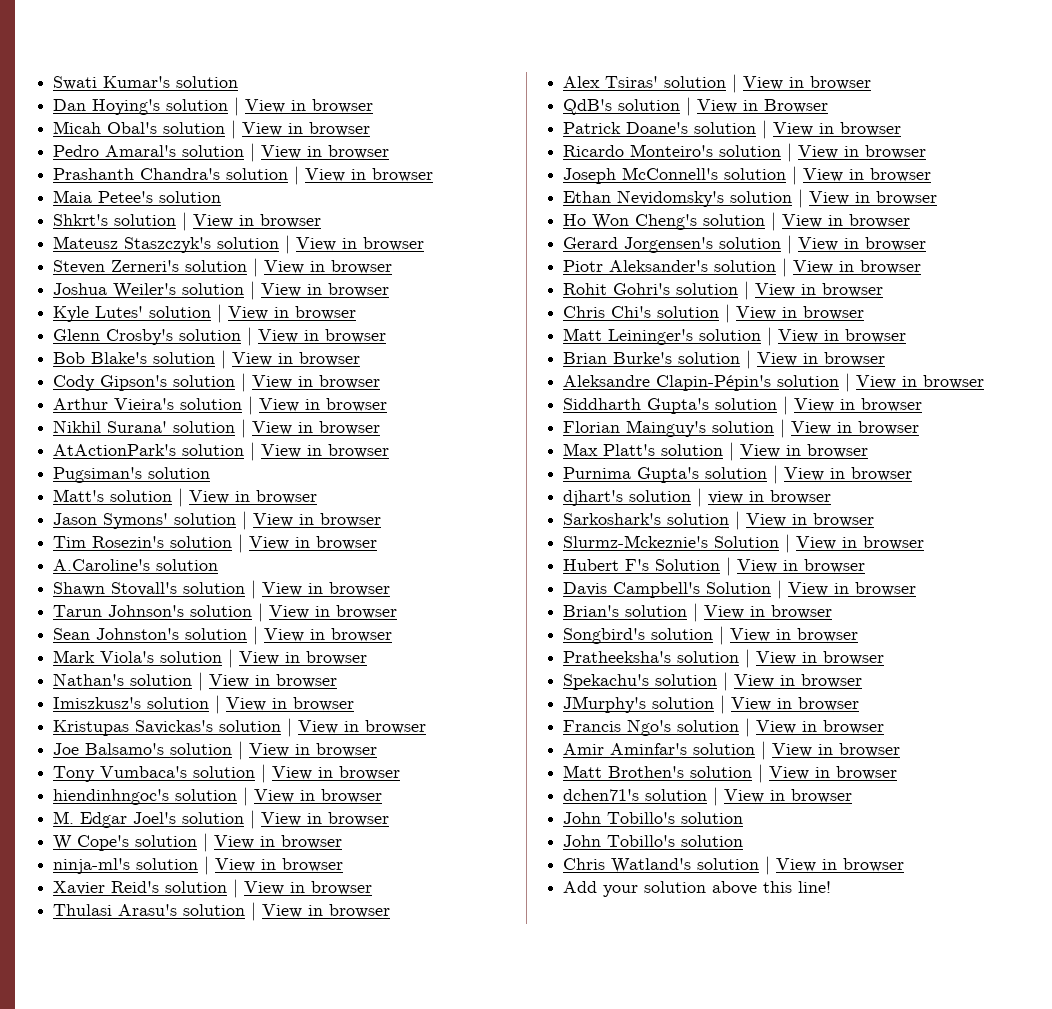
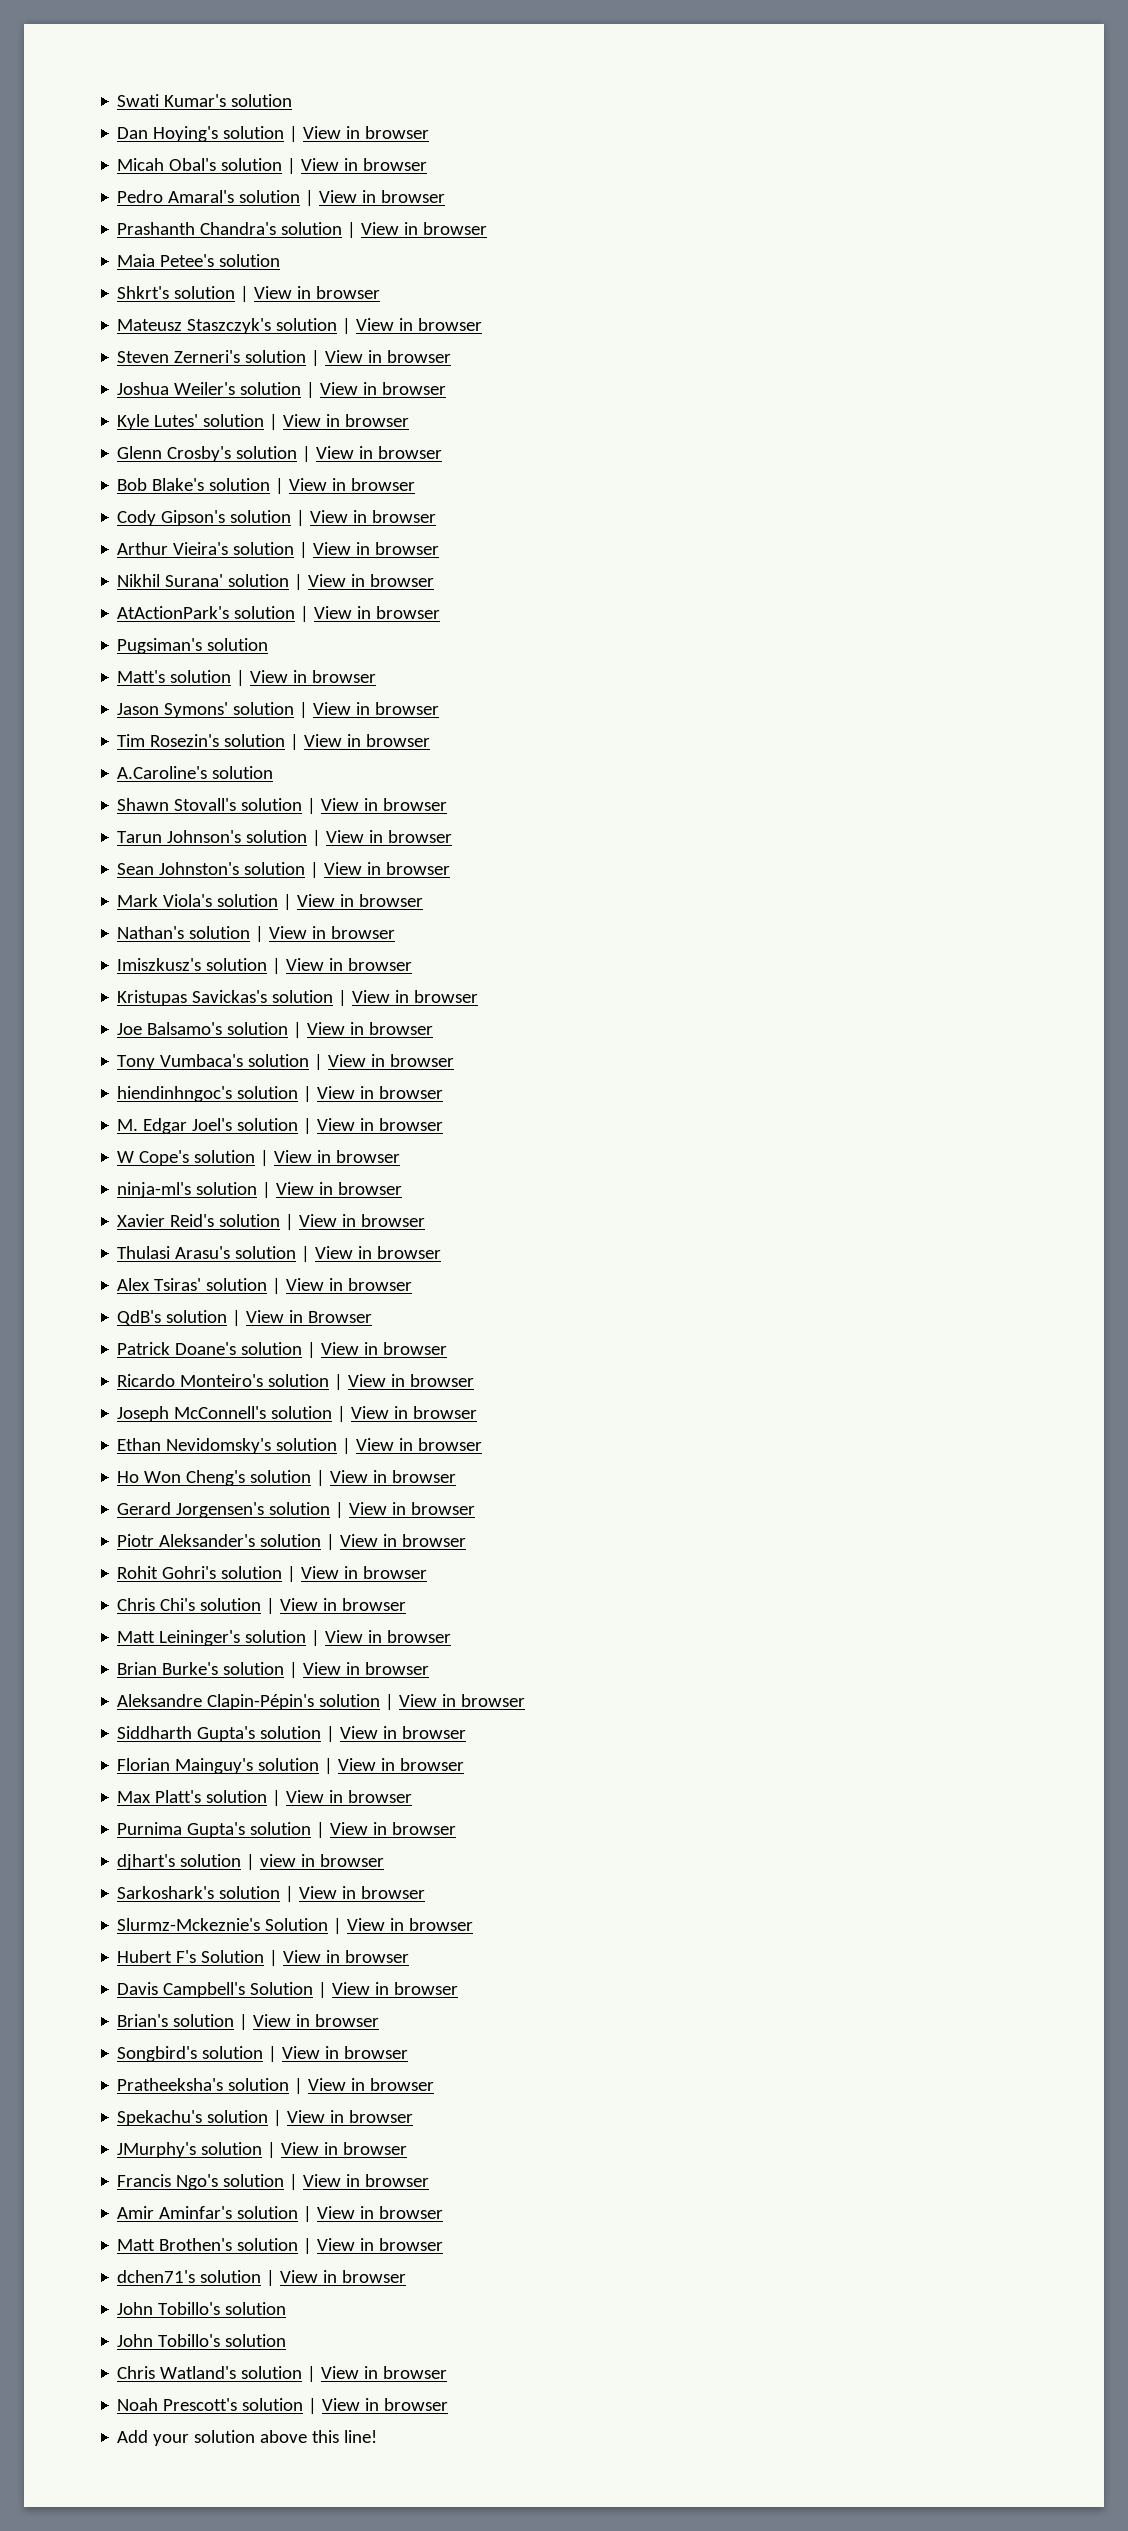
(905, 865) none -> [117,2398,449,2414] // Noah Prescott's solution | View in browser

